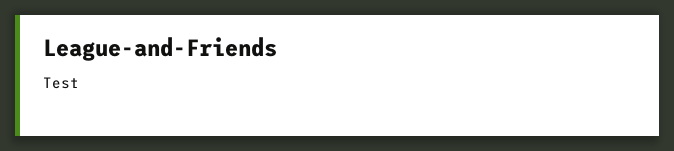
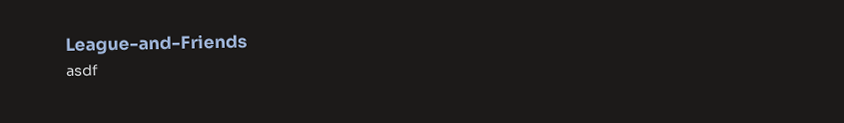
[43,77,79,89] Test -> [65,64,99,77] asdf

